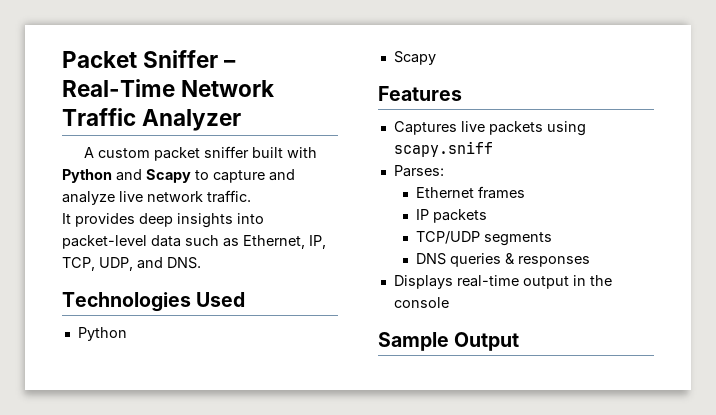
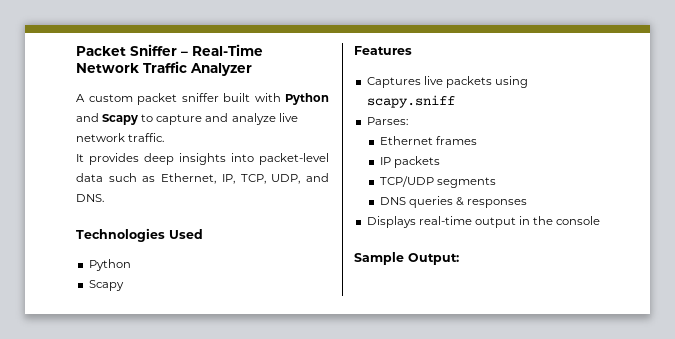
[454,332,520,351] Output -> [408,253,459,265] Output:

